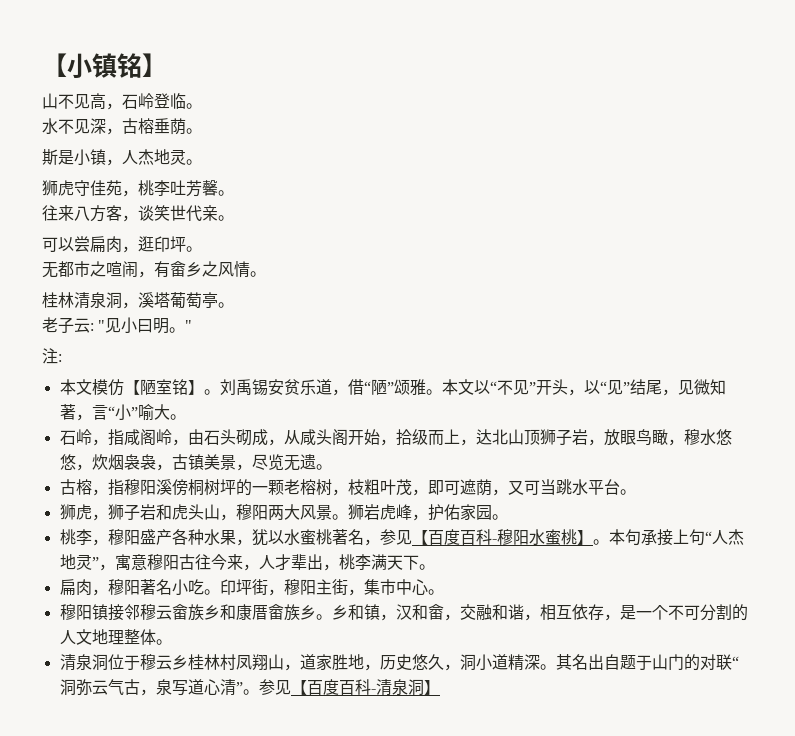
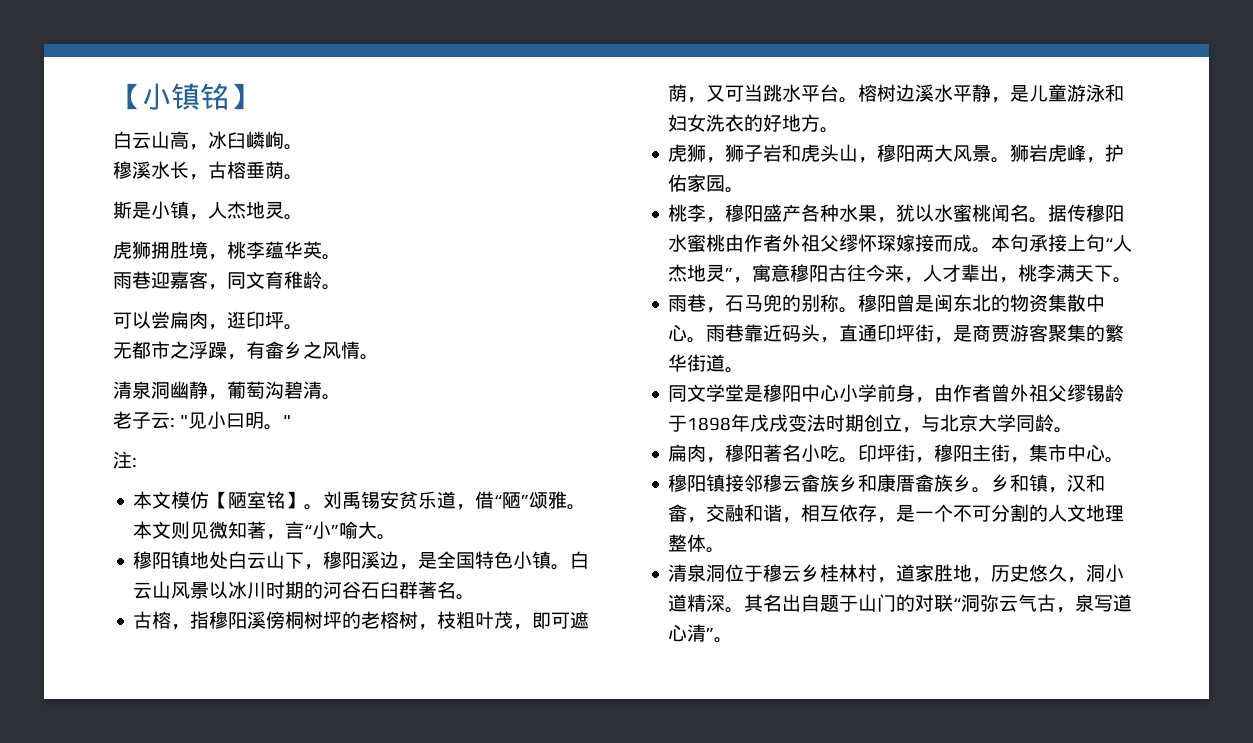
[42,93,202,110] [42,118,106,134] 山不见高，石岭登临。 // 水不见深 -> [113,131,303,150] [113,161,189,179] 白云山高，冰臼嶙峋。 // 穆溪水长
[42,180,234,197] [42,205,218,222] 狮虎守佳苑，桃李吐芳馨。 // 往来八方客，谈笑世代亲 -> [113,241,341,260] [113,271,322,290] 虎狮拥胜境，桃李蕴华英。 // 雨巷迎嘉客，同文育稚龄
[106,261,138,278] 喧闹 -> [189,341,227,359] 浮躁
[42,292,218,309] 桂林清泉洞，溪塔葡萄亭 -> [113,381,322,400] 清泉洞幽静，葡萄沟碧清
[473,379,678,396] 以“不见”开头，以“见”结尾， -> [171,521,191,539] 则
[59,429,732,446] [59,454,316,471] 石岭，指咸阁岭，由石头砌成，从咸头阁开始，拾级而上，达北山顶狮子岩，放眼鸟瞰，穆水悠悠，炊烟袅袅，古镇美景，尽览无遗 -> [133,551,590,570] [133,581,457,599] 穆阳镇地处白云山下，穆阳溪边，是全国特色小镇。白云山风景以冰川时期的河谷石臼群著名
[251,479,284,495] 一颗 -> (362, 620) none
[59,504,92,520] // 狮虎 -> [858,84,1125,103] [668,114,840,133] [668,144,707,162] 榕树边溪水平静，是儿童游泳和妇女洗衣的好地方。 // 虎狮
[331,529,593,546] 著名，参见【百度百科-穆阳水蜜桃】 -> [991,204,1125,223] [668,234,973,252] 闻名。据传穆阳水蜜桃由作者外祖父缪怀琛嫁接而成
(435, 567) none -> [668,294,1106,313] [668,324,1125,343] [668,354,745,373] [668,384,1125,403] [668,414,1074,433] // 雨巷，石马兜的别称。穆阳曾是闽东北的物资集散中心。雨巷靠近码头，直通印坪街，是商贾游客聚集的繁华街道。 // 同文学堂是穆阳中心小学前身，由作者曾外祖父缪锡龄于1898年戊戌变法时期创立，与北京大学同龄。
[235,654,284,671] 凤翔山 -> (878, 573) none
[258,679,440,696] 参见【百度百科-清泉洞】 -> (734, 640) none

